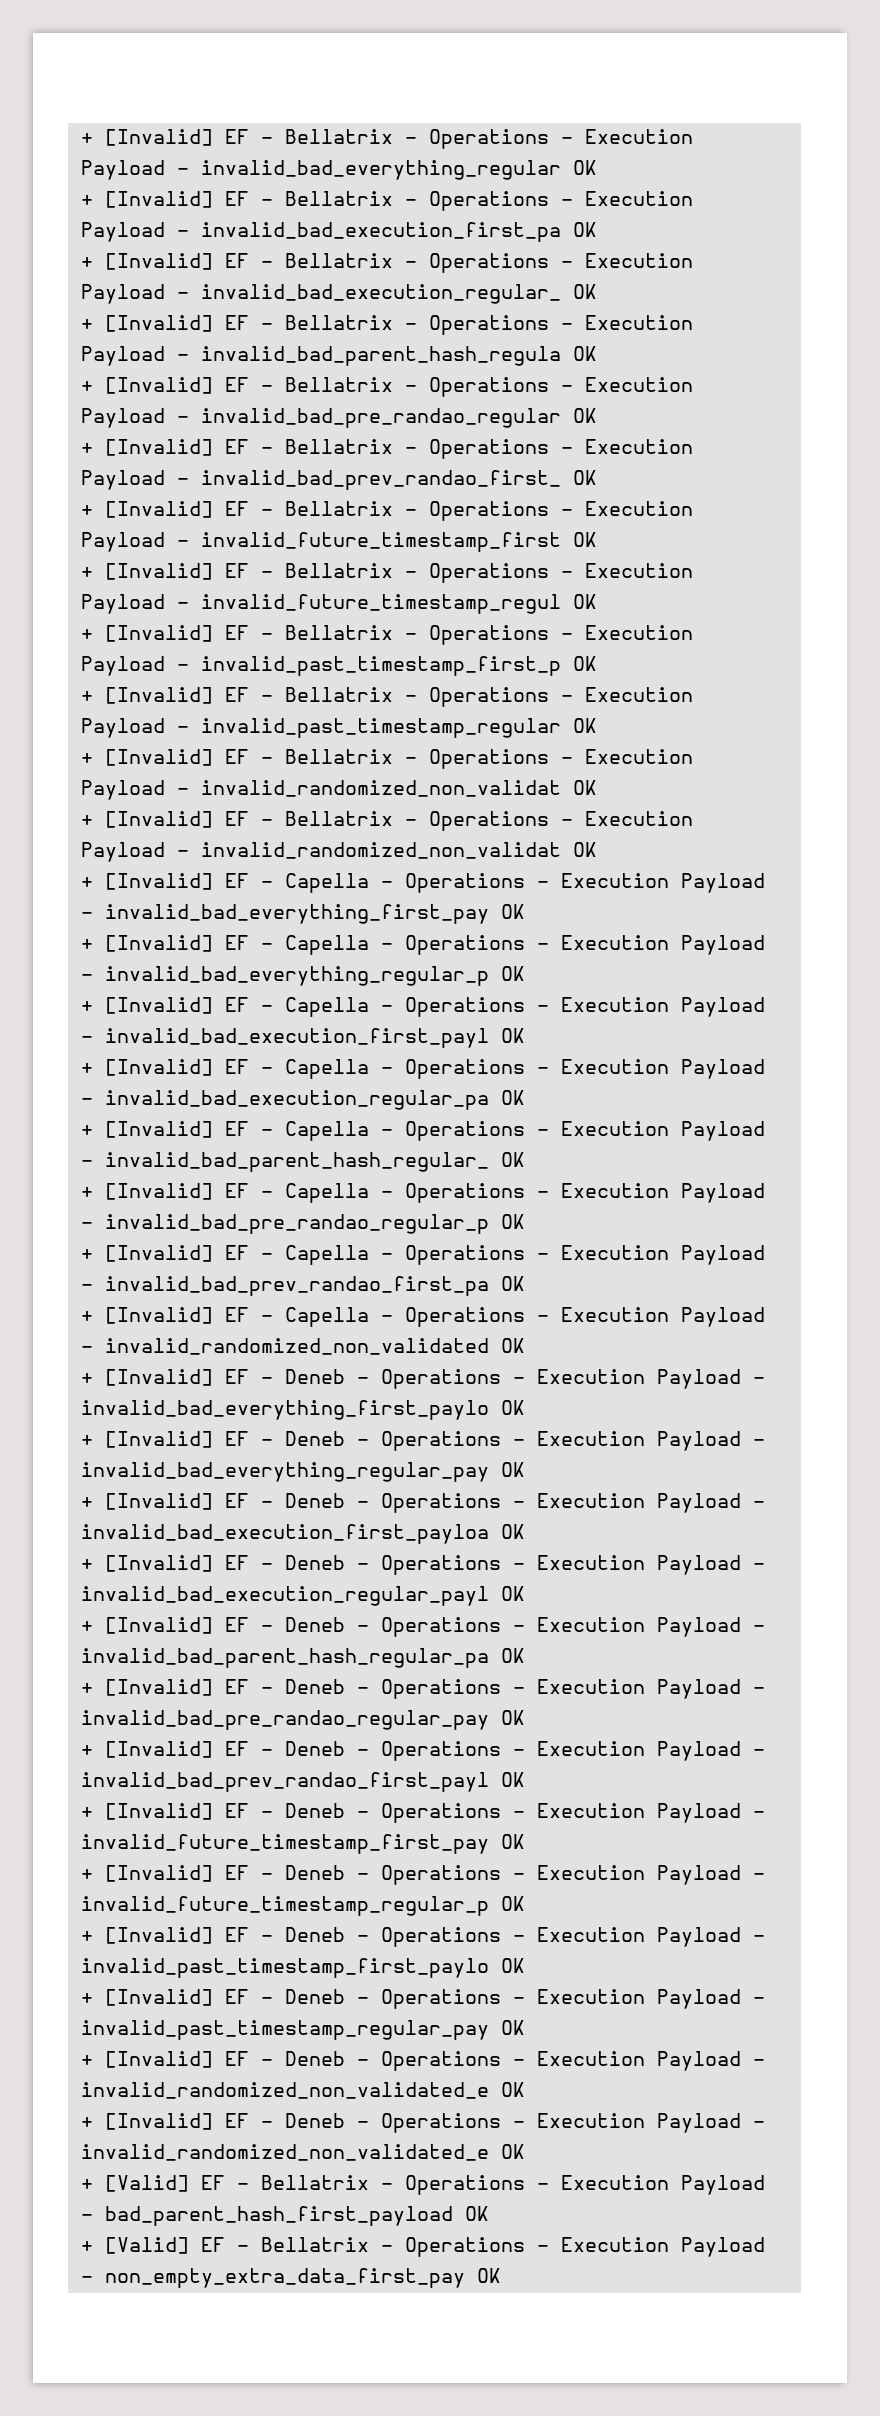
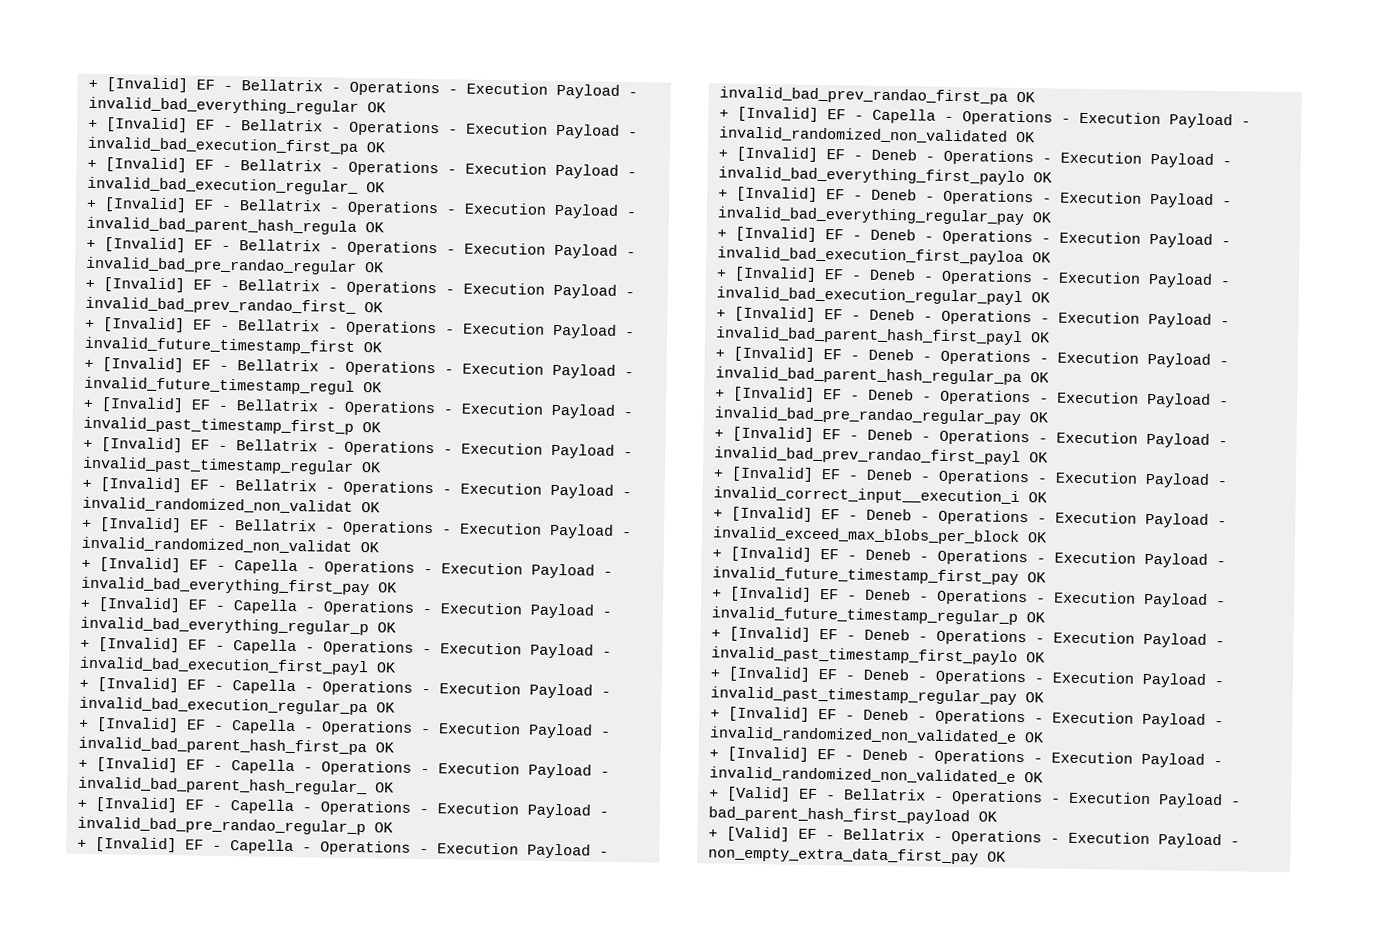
(525, 1097) none -> [78,717,611,739] [77,736,394,756] // + [Invalid] EF - Capella - Operations - Execution Payload - invalid_bad_parent_hash_first_pa OK
(525, 1593) none -> [715,306,1230,328] [714,326,1050,346] // + [Invalid] EF - Deneb - Operations - Execution Payload - invalid_bad_parent_hash_first_payl OK
(525, 1779) none -> [712,466,1227,488] [712,486,1047,506] [712,506,1227,528] [711,526,1047,546] // + [Invalid] EF - Deneb - Operations - Execution Payload - invalid_correct_input__execution_i OK // + [Invalid] EF - Deneb - Operations - Execution Payload - invalid_exceed_max_blobs_per_block OK

